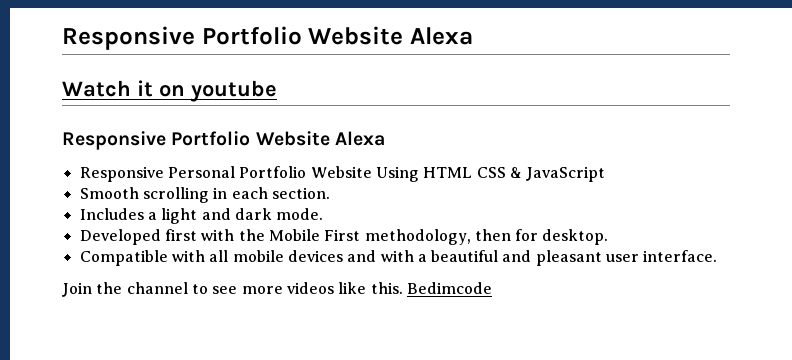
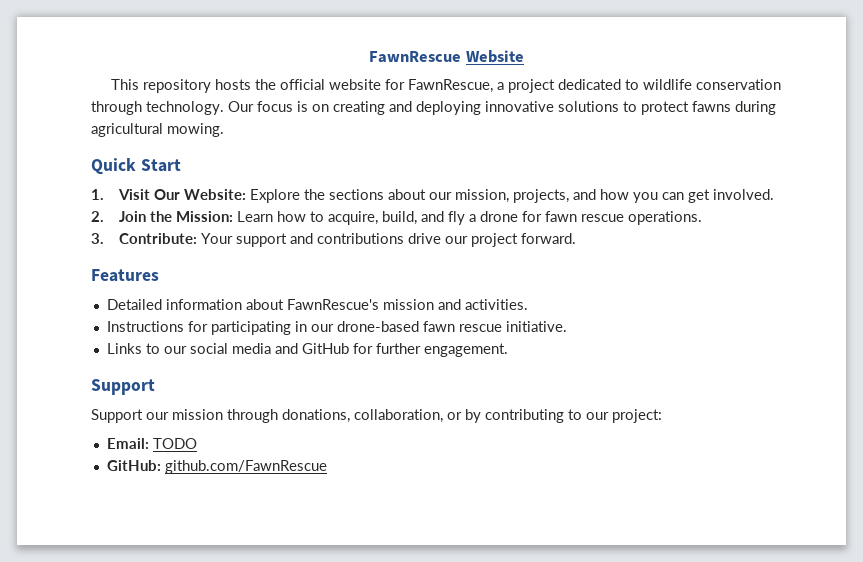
[62,26,473,50] [62,80,277,102] [62,131,385,150] [79,166,606,182] [79,187,330,203] [79,208,324,224] [79,229,609,245] [79,250,718,266] [62,282,492,297] Responsive Portfolio Website Alexa // Watch it on youtube // Responsive Portfolio Website Alexa // Responsive Personal Portfolio Website Using HTML CSS & JavaScript // Smooth scrolling in each section. // Includes a light and dark mode. // Developed first with the Mobile First methodology, then for desktop. // Compatible with all mobile devices and with a beautiful and pleasant user interface. // Join the channel to see more videos like this. Bedimcode -> [369,50,524,63] [111,79,782,93] [91,101,776,115] [91,123,224,137] [91,158,181,175] [91,189,774,203] [91,211,702,225] [91,233,576,247] [91,269,159,282] [106,299,528,310] [106,321,567,335] [106,343,508,357] [91,379,155,395] [91,409,662,423] [106,438,197,449] [106,460,327,474] FawnRescue Website // This repository hosts the official website for FawnRescue, a project dedicated to wildlife conservation through technology. Our focus is on creating and deploying innovative solutions to protect fawns during agricultural mowing. // Quick Start // 1. Visit Our Website: Explore the sections about our mission, projects, and how you can get involved. // 2. Join the Mission: Learn how to acquire, build, and fly a drone for fawn rescue operations. // 3. Contribute: Your support and contributions drive our project forward. // Features // Detailed information about FawnRescue's mission and activities. // Instructions for participating in our drone-based fawn rescue initiative. // Links to our social media and GitHub for further engagement. // Support // Support our mission through donations, collaboration, or by contributing to our project: // Email: TODO // GitHub: github.com/FawnRescue

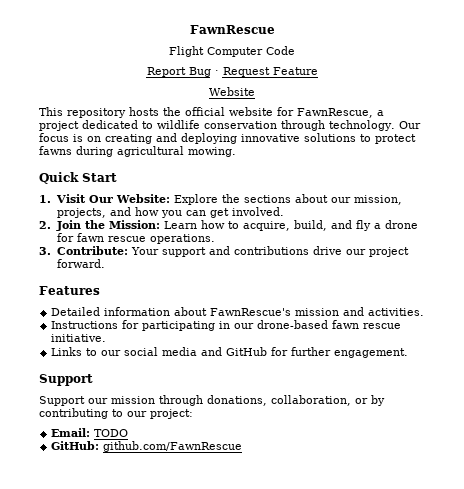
(462, 57) none -> [169,46,295,57] [146,67,318,77] // Flight Computer Code // Report Bug · Request Feature //

